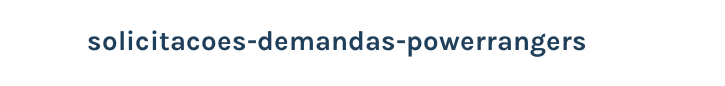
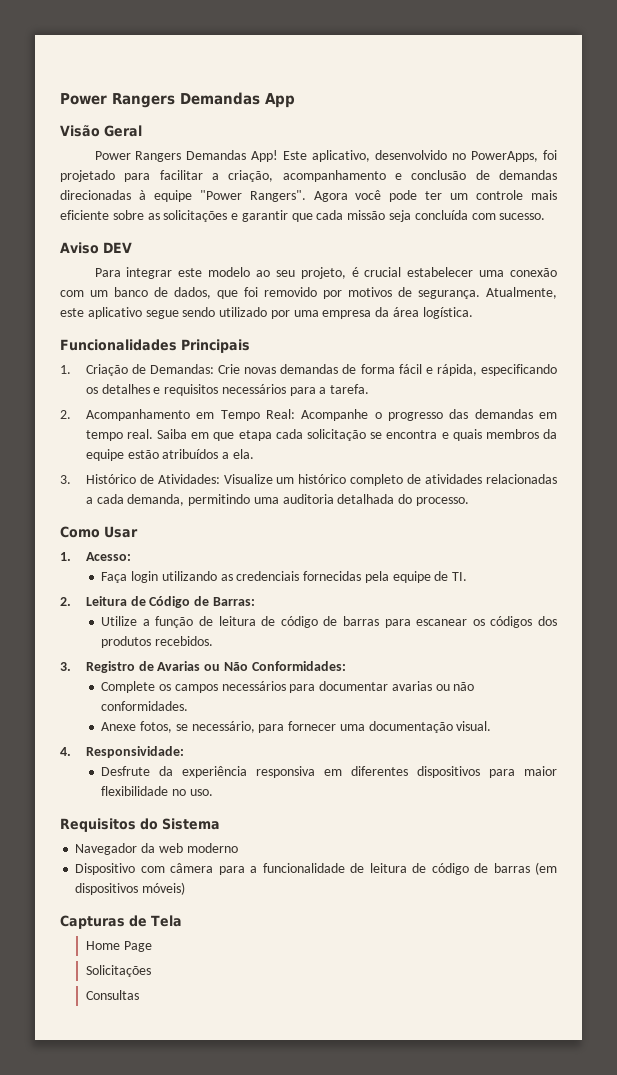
[87,30,587,57] solicitacoes-demandas-powerrangers -> [60,92,295,108] [60,125,142,137] [94,150,557,162] [60,170,557,182] [60,190,557,202] [60,210,546,222] [60,242,132,254] [94,267,557,279] [60,287,557,299] [60,307,473,319] [60,339,250,353] [60,364,557,376] [85,384,370,396] [60,409,557,421] [85,429,557,441] [85,449,254,461] [60,474,557,486] [85,494,470,506] [60,526,138,538] [60,552,131,561] [101,571,468,583] [60,596,255,608] [101,616,557,628] [101,636,213,648] [60,661,346,673] [101,681,475,693] [101,701,189,711] [101,721,492,733] [60,746,184,758] [101,766,557,778] [101,786,213,796] [60,818,220,832] [75,843,238,855] [75,862,557,875] [75,882,186,895] [60,915,182,929] [85,941,152,952] [85,965,151,977] [85,990,139,1000] Power Rangers Demandas App // Visão Geral // Power Rangers Demandas App! Este aplicativo, desenvolvido no PowerApps, foi projetado para facilitar a criação, acompanhamento e conclusão de demandas direcionadas à equipe "Power Rangers". Agora você pode ter um controle mais eficiente sobre as solicitações e garantir que cada missão seja concluída com sucesso. // Aviso DEV // Para integrar este modelo ao seu projeto, é crucial estabelecer uma conexão com um banco de dados, que foi removido por motivos de segurança. Atualmente, este aplicativo segue sendo utilizado por uma empresa da área logística. // Funcionalidades Principais // 1. Criação de Demandas: Crie novas demandas de forma fácil e rápida, especificando os detalhes e requisitos necessários para a tarefa. // 2. Acompanhamento em Tempo Real: Acompanhe o progresso das demandas em tempo real. Saiba em que etapa cada solicitação se encontra e quais membros da equipe estão atribuídos a ela. // 3. Histórico de Atividades: Visualize um histórico completo de atividades relacionadas a cada demanda, permitindo uma auditoria detalhada do processo. // Como Usar // 1. Acesso: // Faça login utilizando as credenciais fornecidas pela equipe de TI. // 2. Leitura de Código de Barras: // Utilize a função de leitura de código de barras para escanear os códigos dos produtos recebidos. // 3. Registro de Avarias ou Não Conformidades: // Complete os campos necessários para documentar avarias ou não conformidades. // Anexe fotos, se necessário, para fornecer uma documentação visual. // 4. Responsividade: // Desfrute da experiência responsiva em diferentes dispositivos para maior flexibilidade no uso. // Requisitos do Sistema // Navegador da web moderno // Dispositivo com câmera para a funcionalidade de leitura de código de barras (em dispositivos móveis) // Capturas de Tela // Home Page // Solicitações // Consultas

